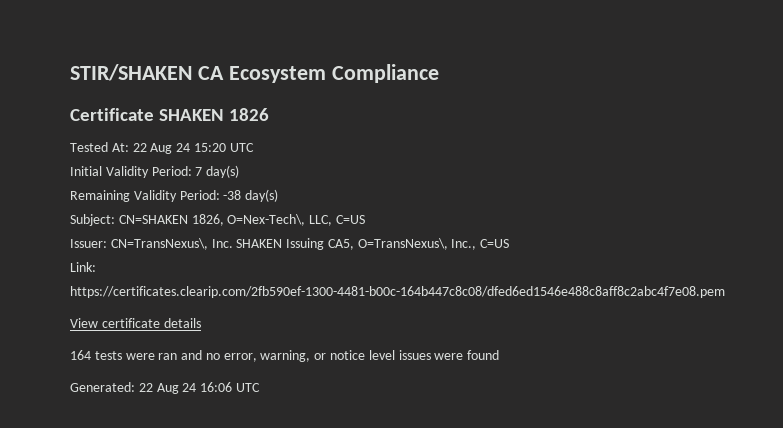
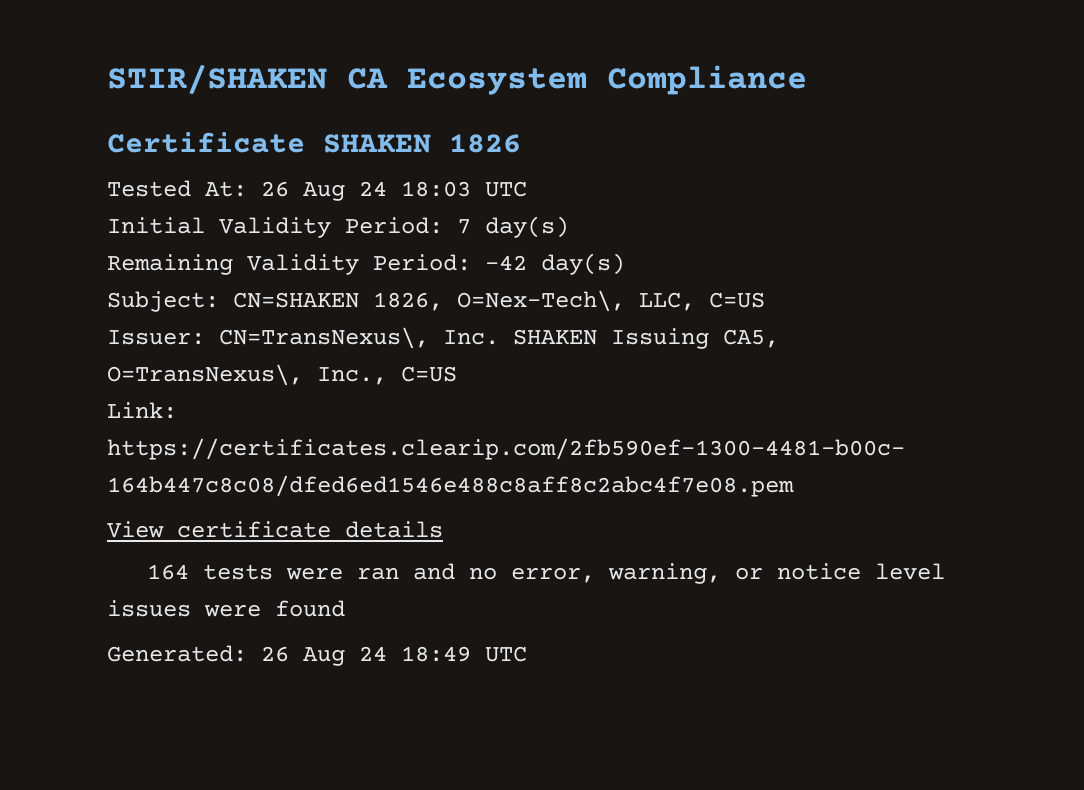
[132,143,226,154] 22 Aug 24 15:20 -> [261,181,471,201] 26 Aug 24 18:03
[223,190,242,200] -38 -> [485,255,527,270] -42
[138,382,233,394] 22 Aug 24 16:06 -> [261,646,471,666] 26 Aug 24 18:49

